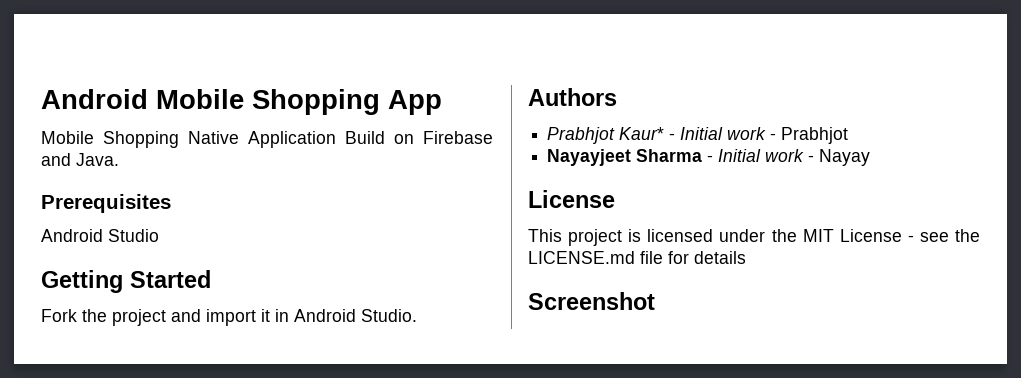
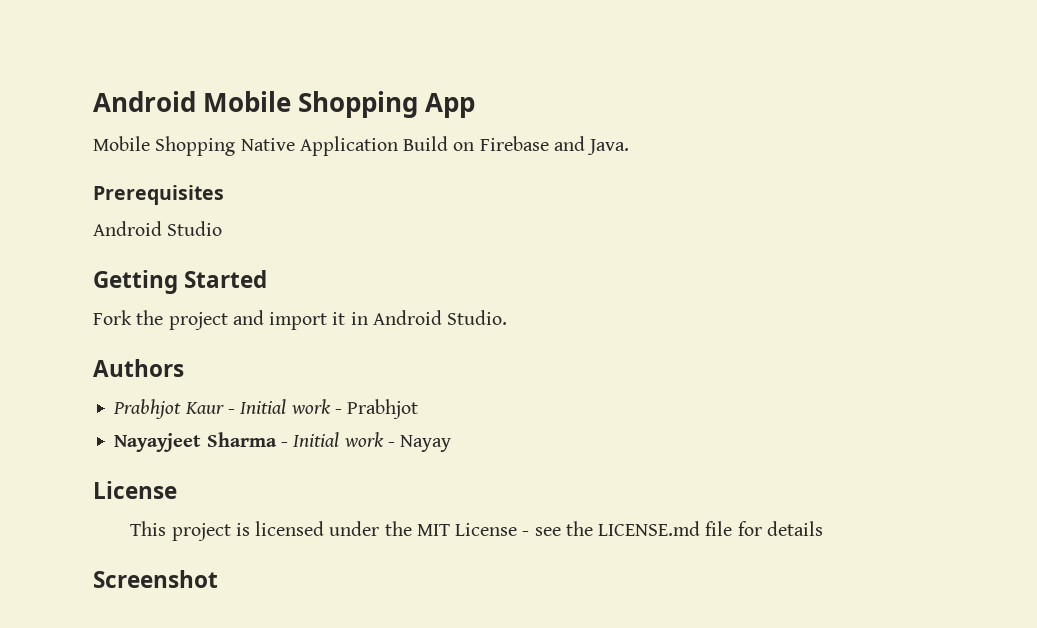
[619,127,665,140] Kaur* -> [184,402,224,414] Kaur

